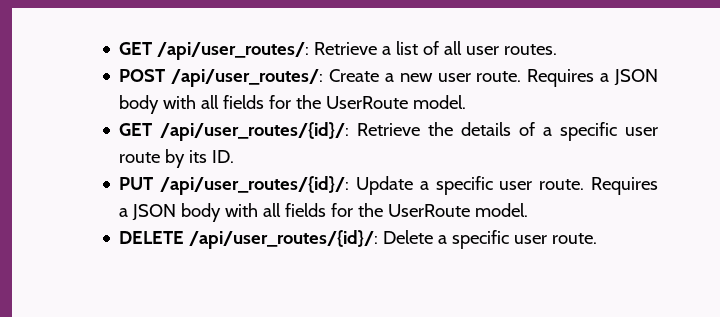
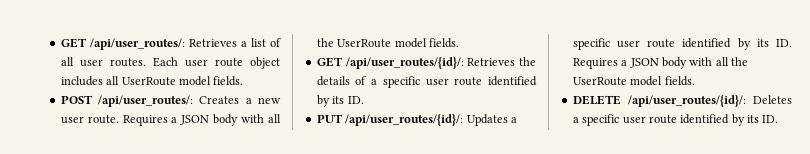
[314,42,378,55] Retrieve -> [188,39,237,47] Retrieves
(558, 49) none -> [152,57,280,69] [60,76,244,86] Each user route object includes all UserRoute model fields.
[329,69,380,82] Create -> [199,96,240,104] Creates
[223,95,467,109] fields for the UserRoute model. -> [316,38,459,48] the UserRoute model fields.
[357,123,421,136] Retrieve -> [467,58,516,66] Retrieves
(161, 157) none -> [488,76,537,86] identified
[355,176,658,195] [119,203,529,222] Update a specific user route. Requires a JSON body with all fields for the UserRoute model. -> [466,114,517,126] [572,38,792,50] [572,57,748,69] [572,76,695,86] Updates a specific user route identified by its ID. Requires a JSON body with all the UserRoute model fields.
[383,230,598,249] Delete a specific user route. -> [753,95,792,104] [572,114,779,126] Deletes a specific user route identified by its ID.

